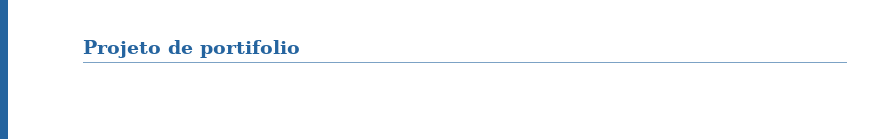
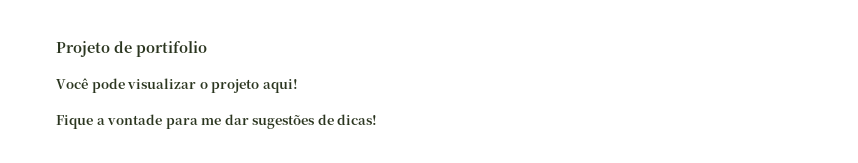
(300, 49) none -> [56,78,298,93] [56,114,378,129] // Você pode visualizar o projeto aqui! // Fique a vontade para me dar sugestões de dicas!

